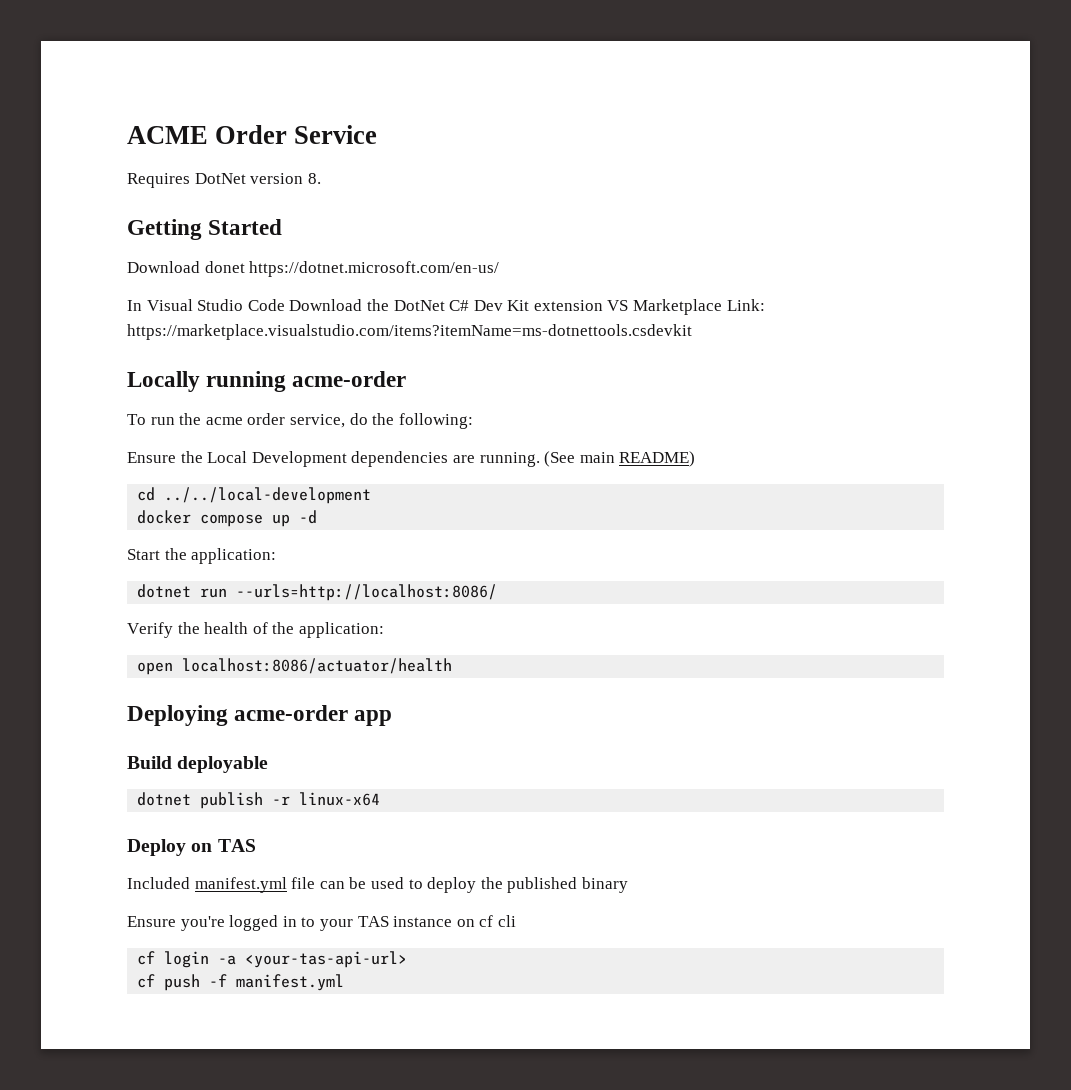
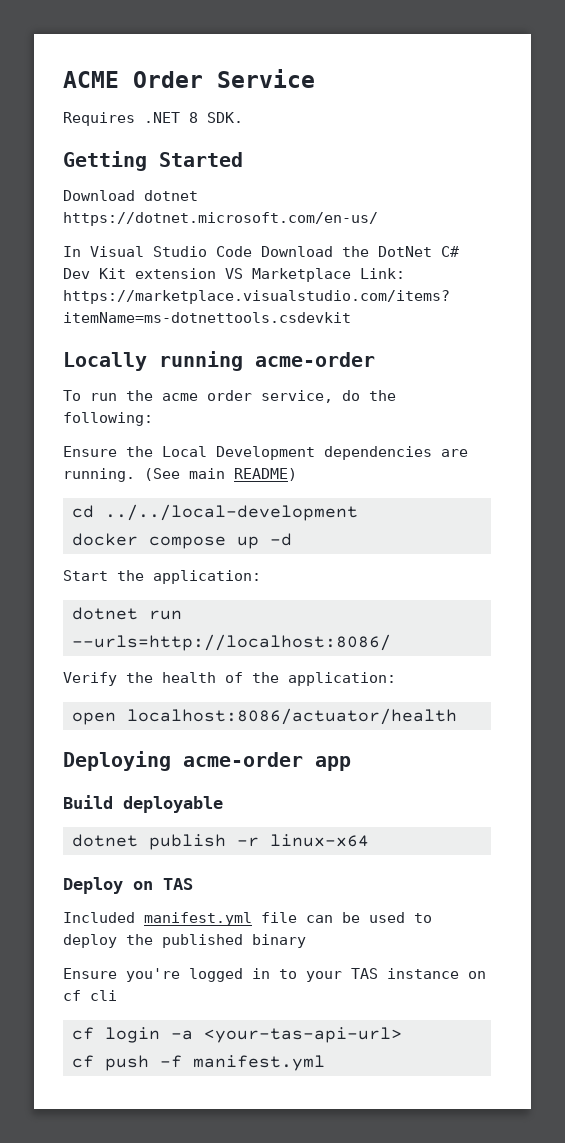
[194,173,321,184] DotNet version 8. -> [144,112,243,123] .NET 8 SDK.
[204,261,245,273] donet -> [144,190,198,201] dotnet

